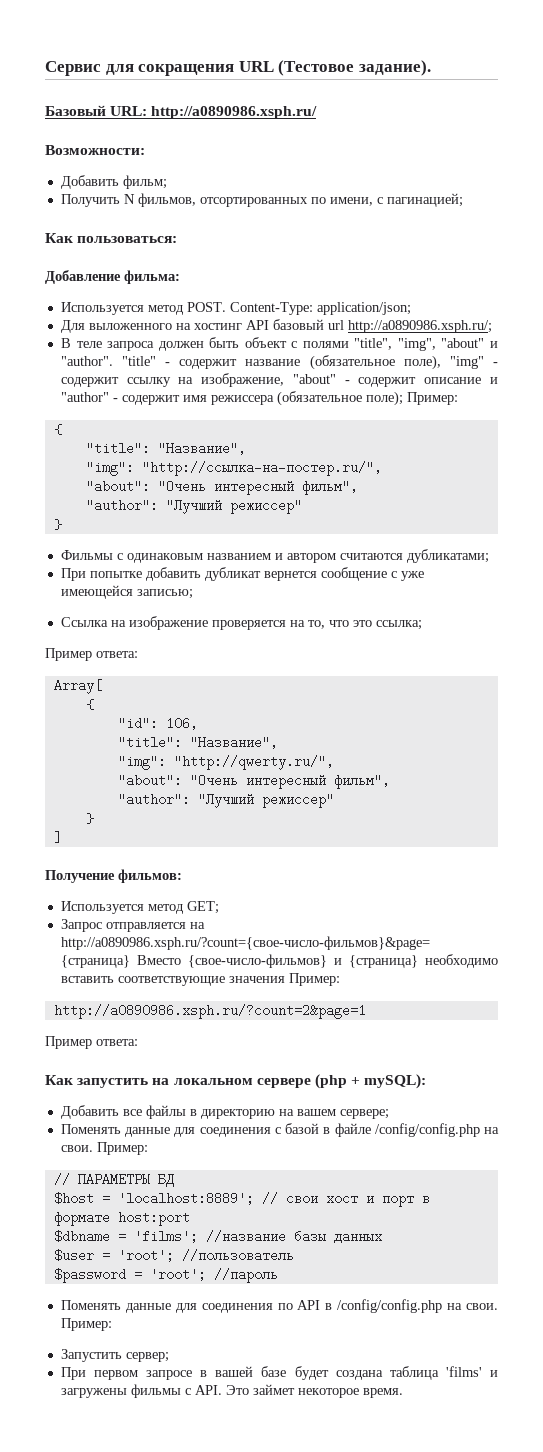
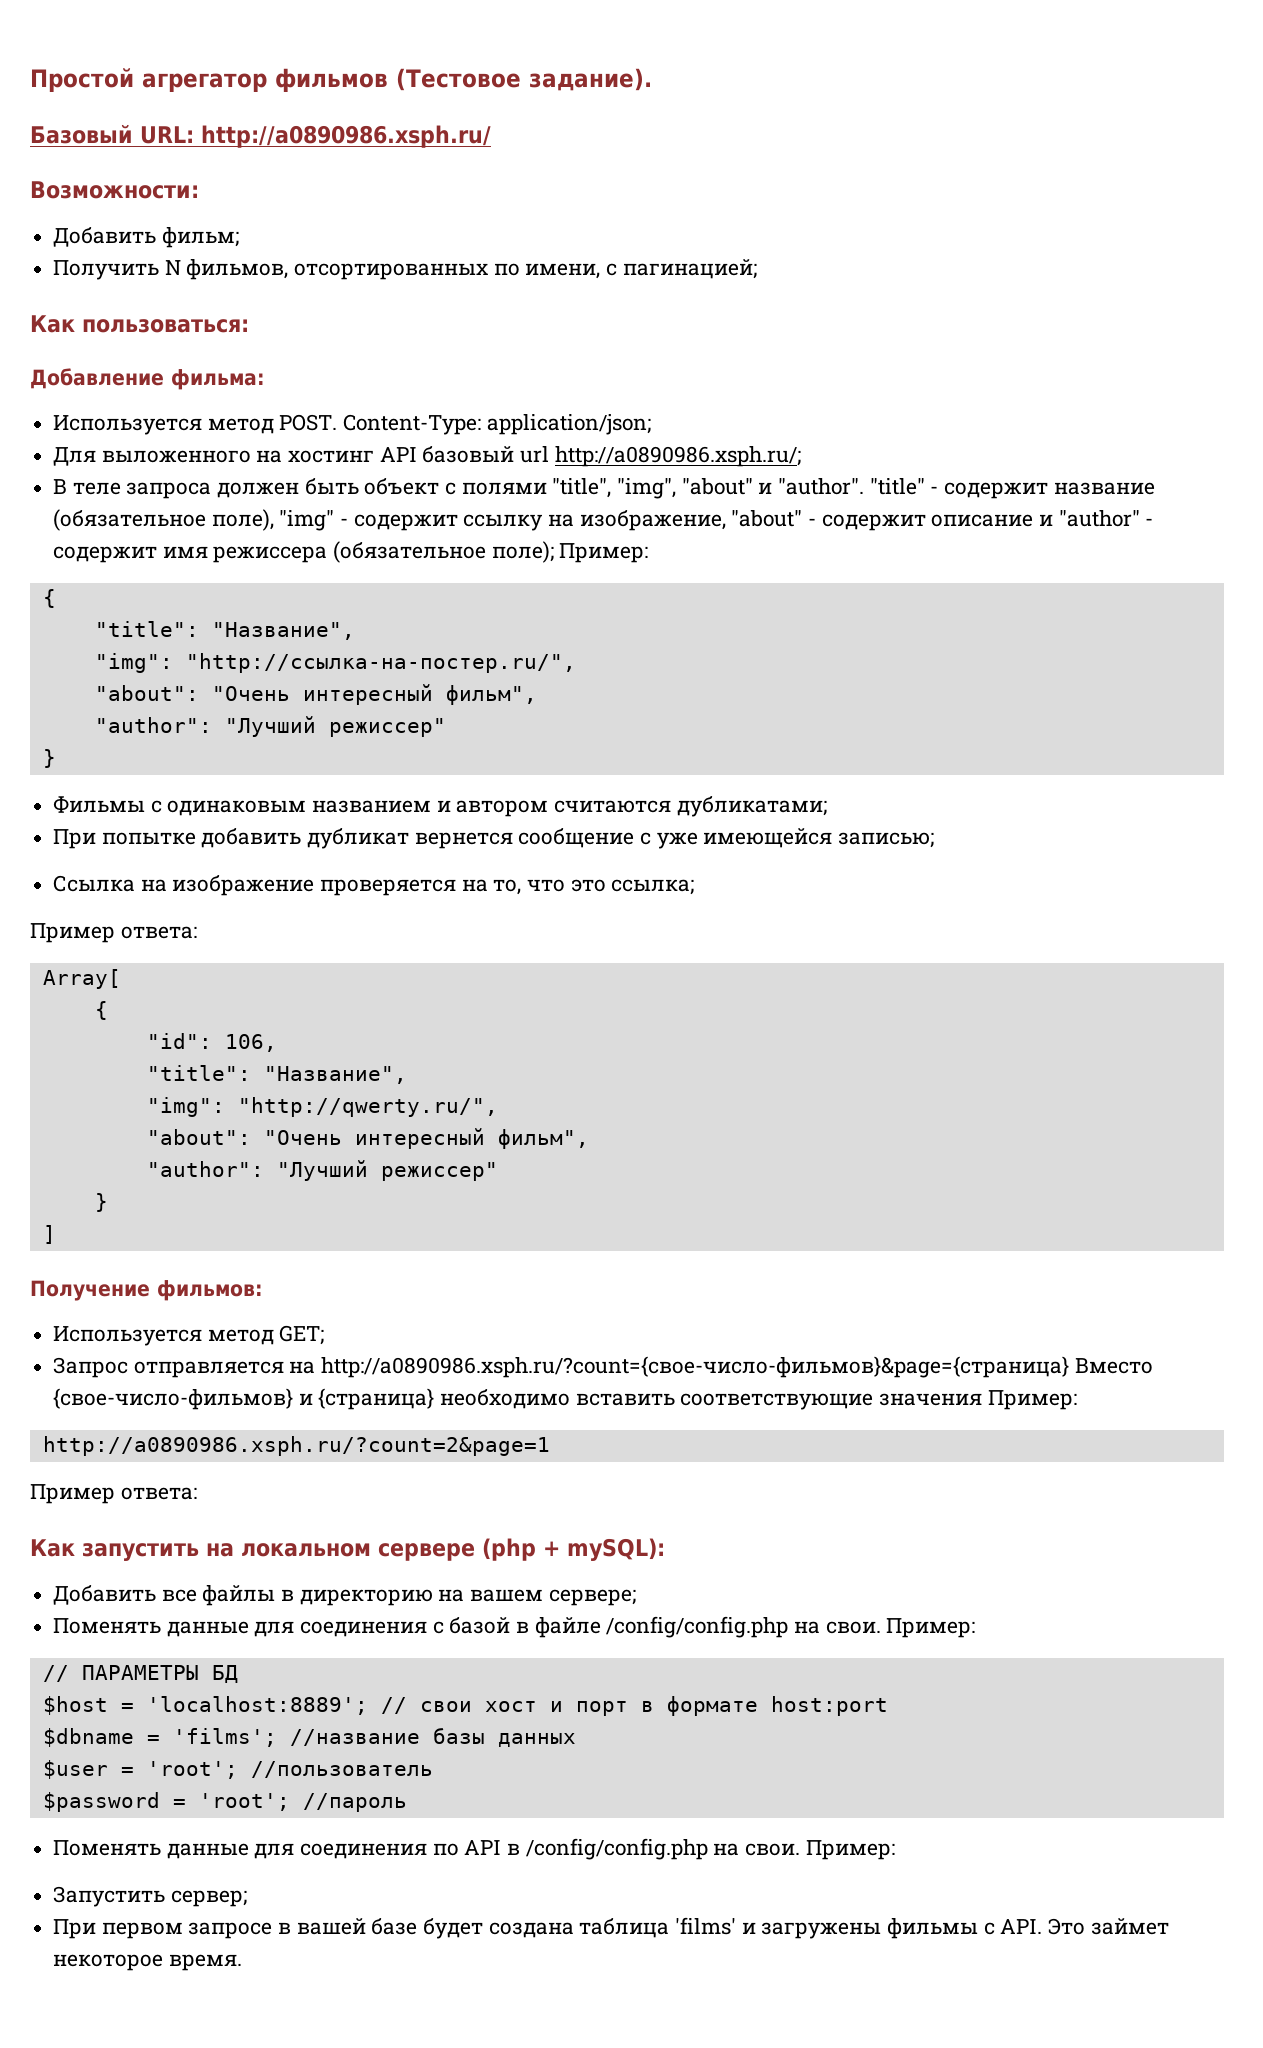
[45,61,274,76] Cервис для сокращения URL -> [30,68,388,92] Простой агрегатор фильмов

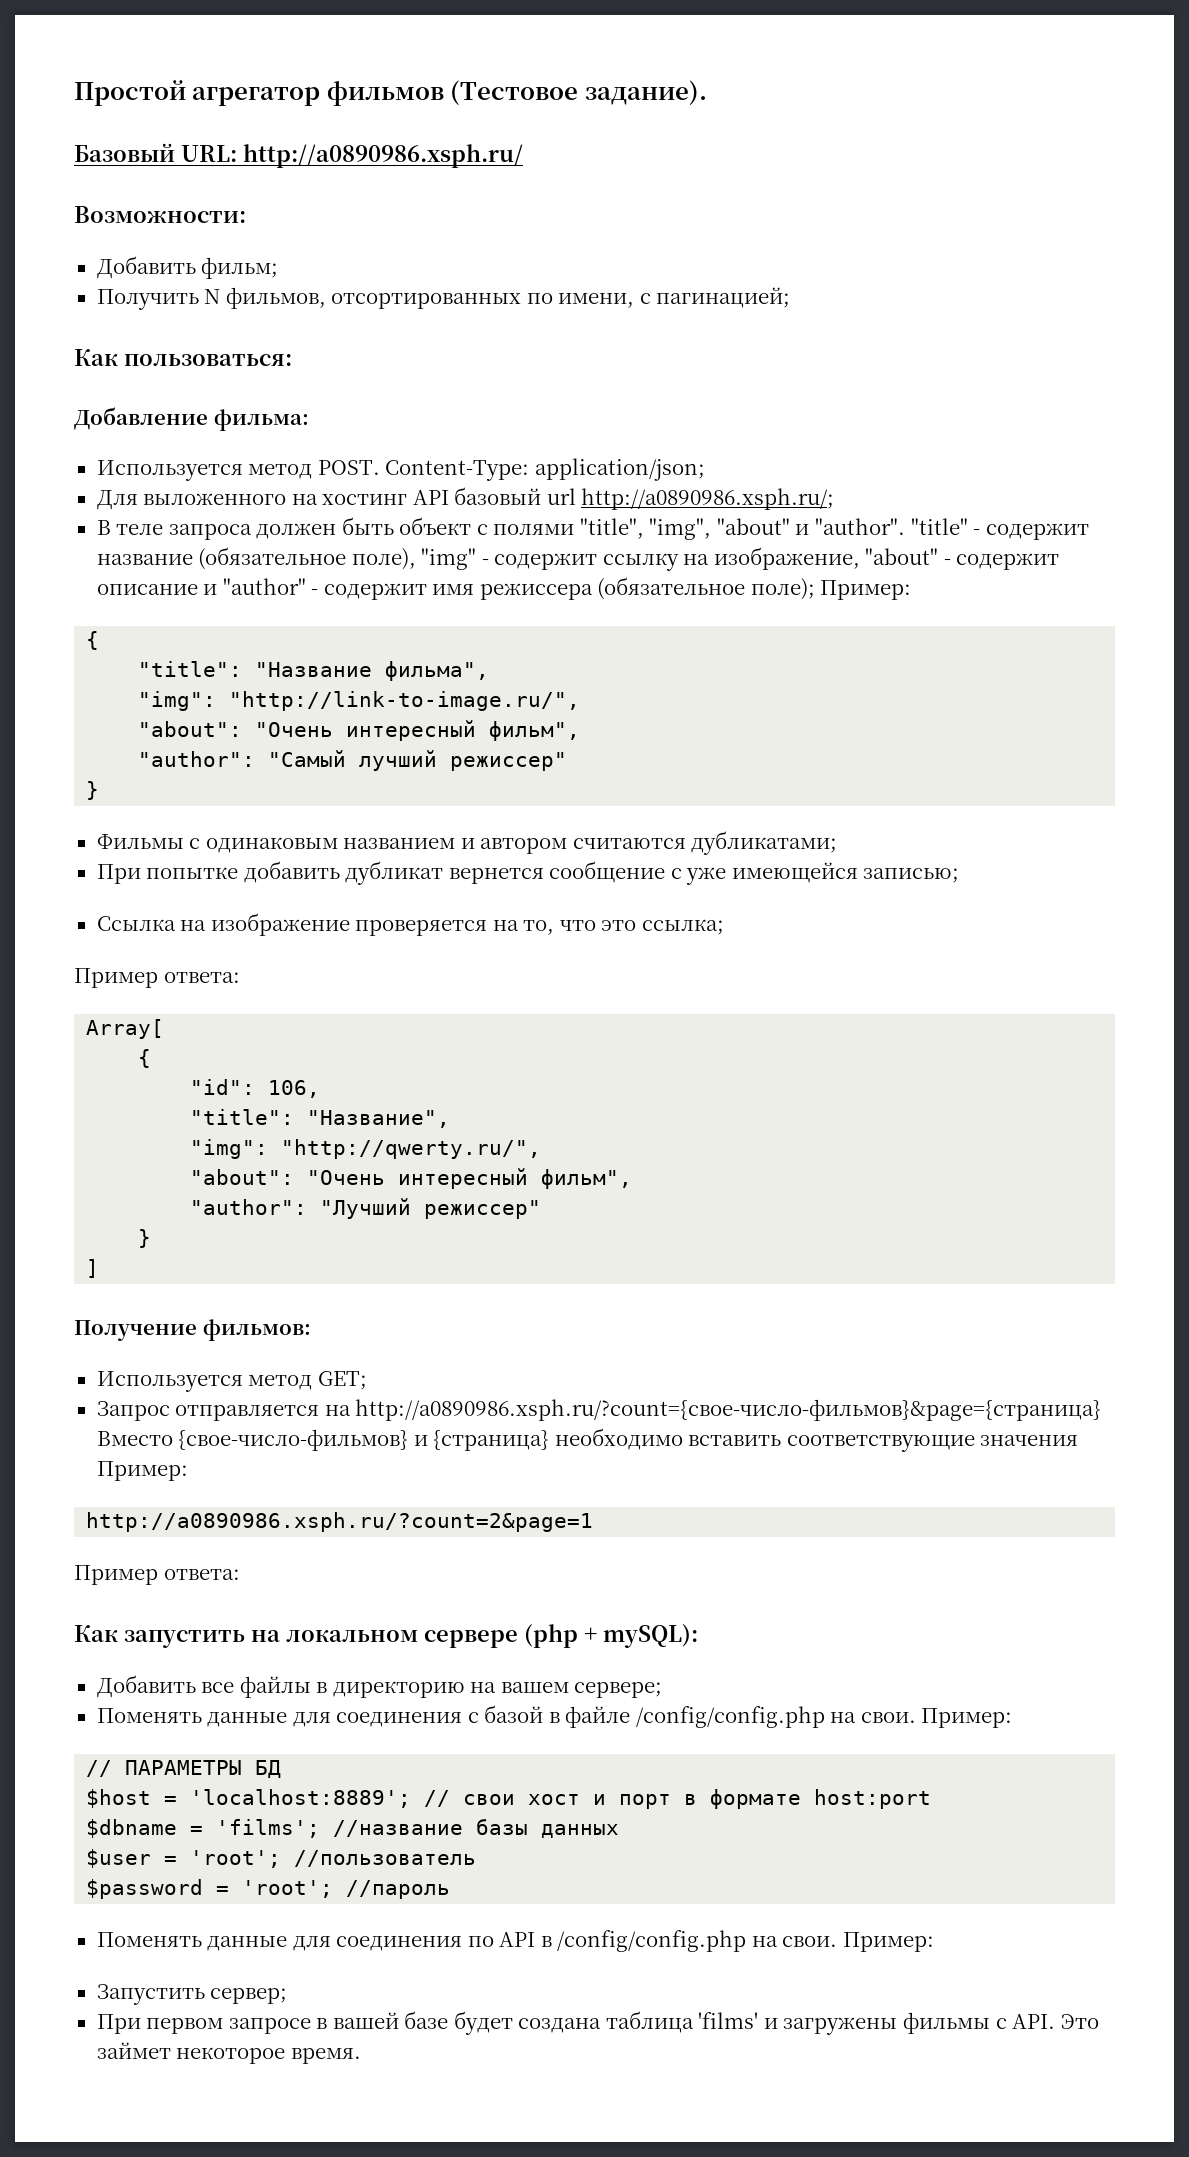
[211,622,355,640] [94,653,576,673] [94,684,537,705] [94,716,316,737] "Название", // "img": "http://ссылка-на-постер.ru/", // "about": "Очень интересный фильм", // "author": "Лучший -> [255,661,490,681] [138,691,581,711] [138,720,581,741] [138,750,438,771] "Название фильма", // "img": "http://link-to-image.ru/", // "about": "Очень интересный фильм", // "author": "Самый лучший

